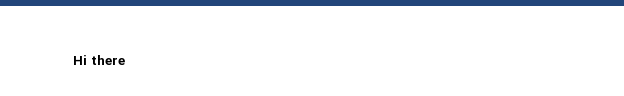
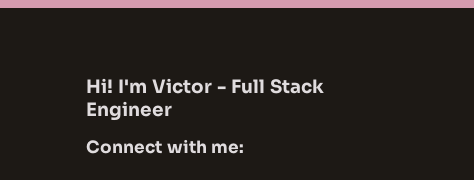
[73,55,125,65] Hi there -> [86,78,324,94] [86,101,172,121] [86,139,245,154] Hi! I'm Victor - Full Stack Engineer // Connect with me:

